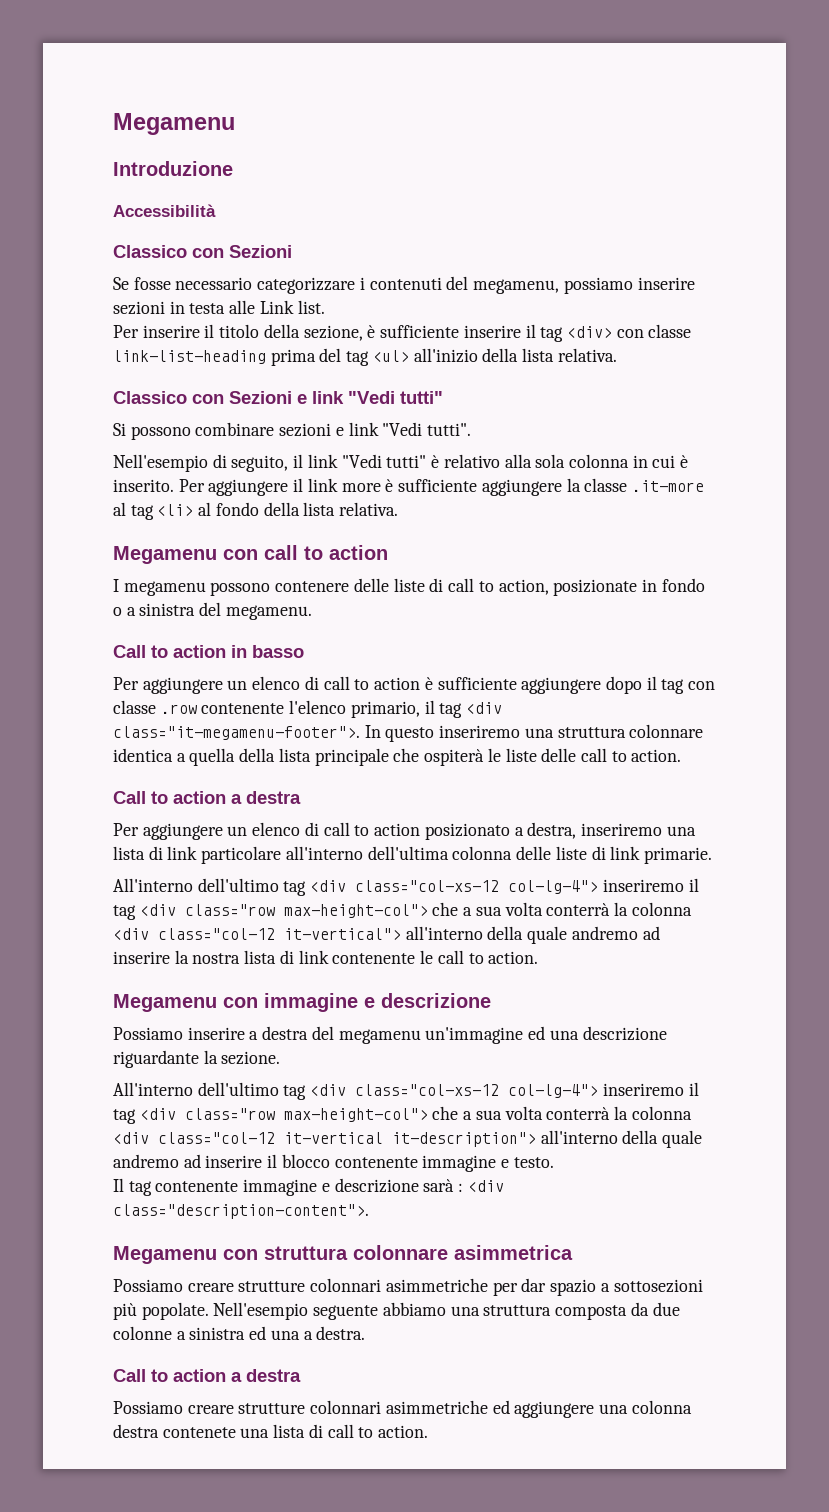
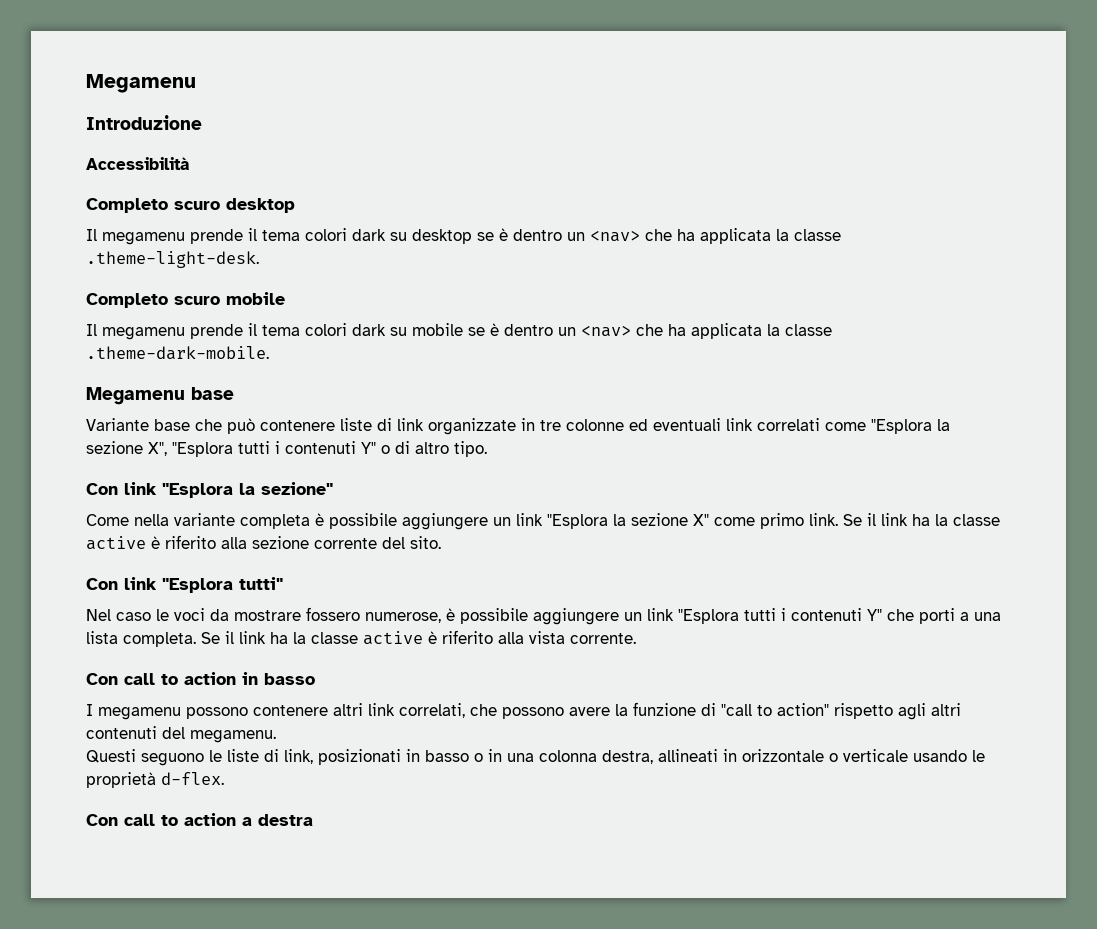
[113,245,292,258] [113,276,695,294] [113,300,325,315] [113,324,692,342] [113,348,617,366] [113,391,443,404] [113,422,472,440] [113,454,689,472] [113,478,704,496] [113,502,399,520] [113,545,388,564] Classico con Sezioni // Se fosse necessario categorizzare i contenuti del megamenu, possiamo inserire sezioni in testa alle Link list. // Per inserire il titolo della sezione, è sufficiente inserire il tag <div> con classe link-list-heading prima del tag <ul> all'inizio della lista relativa. // Classico con Sezioni e link "Vedi tutti" // Si possono combinare sezioni e link "Vedi tutti". // Nell'esempio di seguito, il link "Vedi tutti" è relativo alla sola colonna in cui è inserito. Per aggiungere il link more è sufficiente aggiungere la classe .it-more al tag <li> al fondo della lista relativa. // Megamenu con call to action -> [86,198,295,213] [86,228,841,245] [86,251,259,268] [86,292,285,308] [86,323,832,340] [86,346,269,360] [86,387,234,405] [86,418,950,435] [86,441,487,457] [86,482,333,498] [86,513,1000,530] [86,535,441,550] [86,577,283,593] [86,607,1001,625] [86,630,636,647] [86,672,315,685] Completo scuro desktop // Il megamenu prende il tema colori dark su desktop se è dentro un <nav> che ha applicata la classe .theme-light-desk. // Completo scuro mobile // Il megamenu prende il tema colori dark su mobile se è dentro un <nav> che ha applicata la classe .theme-dark-mobile. // Megamenu base // Variante base che può contenere liste di link organizzate in tre colonne ed eventuali link correlati come "Esplora la sezione X", "Esplora tutti i contenuti Y" o di altro tipo. // Con link "Esplora la sezione" // Come nella variante completa è possibile aggiungere un link "Esplora la sezione X" come primo link. Se il link ha la classe active è riferito alla sezione corrente del sito. // Con link "Esplora tutti" // Nel caso le voci da mostrare fossero numerose, è possibile aggiungere un link "Esplora tutti i contenuti Y" che porti a una lista completa. Se il link ha la classe active è riferito alla vista corrente. // Con call to action in basso
[353,578,705,596] [113,602,312,620] [113,645,304,658] [113,676,716,694] [113,700,503,718] [113,724,704,742] [113,748,682,766] [113,791,301,804] [113,822,696,840] [113,846,712,864] [113,878,699,896] [113,902,692,920] [113,926,660,944] [113,950,539,964] [113,993,491,1012] [113,1026,667,1044] [113,1050,281,1068] [113,1082,699,1100] [113,1106,692,1124] [113,1130,703,1148] [113,1154,554,1172] [113,1178,504,1196] [113,1204,369,1219] [113,1245,573,1264] [113,1278,703,1296] [113,1302,680,1320] [113,1326,366,1340] [113,1369,301,1382] [113,1400,692,1418] [113,1424,429,1438] delle liste di call to action, posizionate in fondo o a sinistra del megamenu. // Call to action in basso // Per aggiungere un elenco di call to action è sufficiente aggiungere dopo il tag con classe .row contenente l'elenco primario, il tag <div class="it-megamenu-footer">. In questo inseriremo una struttura colonnare identica a quella della lista principale che ospiterà le liste delle call to action. // Call to action a destra // Per aggiungere un elenco di call to action posizionato a destra, inseriremo una lista di link particolare all'interno dell'ultima colonna delle liste di link primarie. // All'interno dell'ultimo tag <div class="col-xs-12 col-lg-4"> inseriremo il tag <div class="row max-height-col"> che a sua volta conterrà la colonna <div class="col-12 it-vertical"> all'interno della quale andremo ad inserire la nostra lista di link contenente le call to action. // Megamenu con immagine e descrizione // Possiamo inserire a destra del megamenu un'immagine ed una descrizione riguardante la sezione. // All'interno dell'ultimo tag <div class="col-xs-12 col-lg-4"> inseriremo il tag <div class="row max-height-col"> che a sua volta conterrà la colonna <div class="col-12 it-vertical it-description"> all'interno della quale andremo ad inserire il blocco contenente immagine e testo. // Il tag contenente immagine e descrizione sarà : <div class="description-content">. // Megamenu con struttura colonnare asimmetrica // Possiamo creare strutture colonnari asimmetriche per dar spazio a sottosezioni più popolate. Nell'esempio seguente abbiamo una struttura composta da due colonne a sinistra ed una a destra. // Call to action a destra // Possiamo creare strutture colonnari asimmetriche ed aggiungere una colonna destra contenete una lista di call to action. -> [333,702,961,720] [86,726,276,743] [86,749,985,766] [86,772,224,788] [86,813,313,826] altri link correlati, che possono avere la funzione di "call to action" rispetto agli altri contenuti del megamenu. // Questi seguono le liste di link, posizionati in basso o in una colonna destra, allineati in orizzontale o verticale usando le proprietà d-flex. // Con call to action a destra

